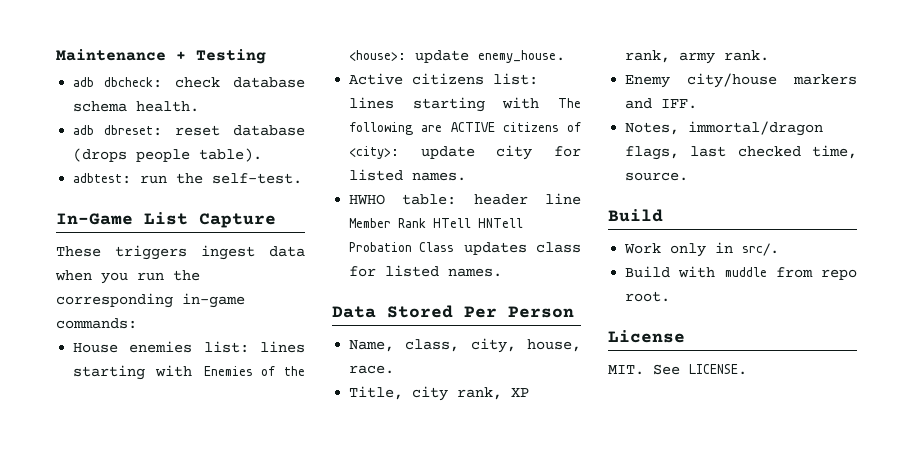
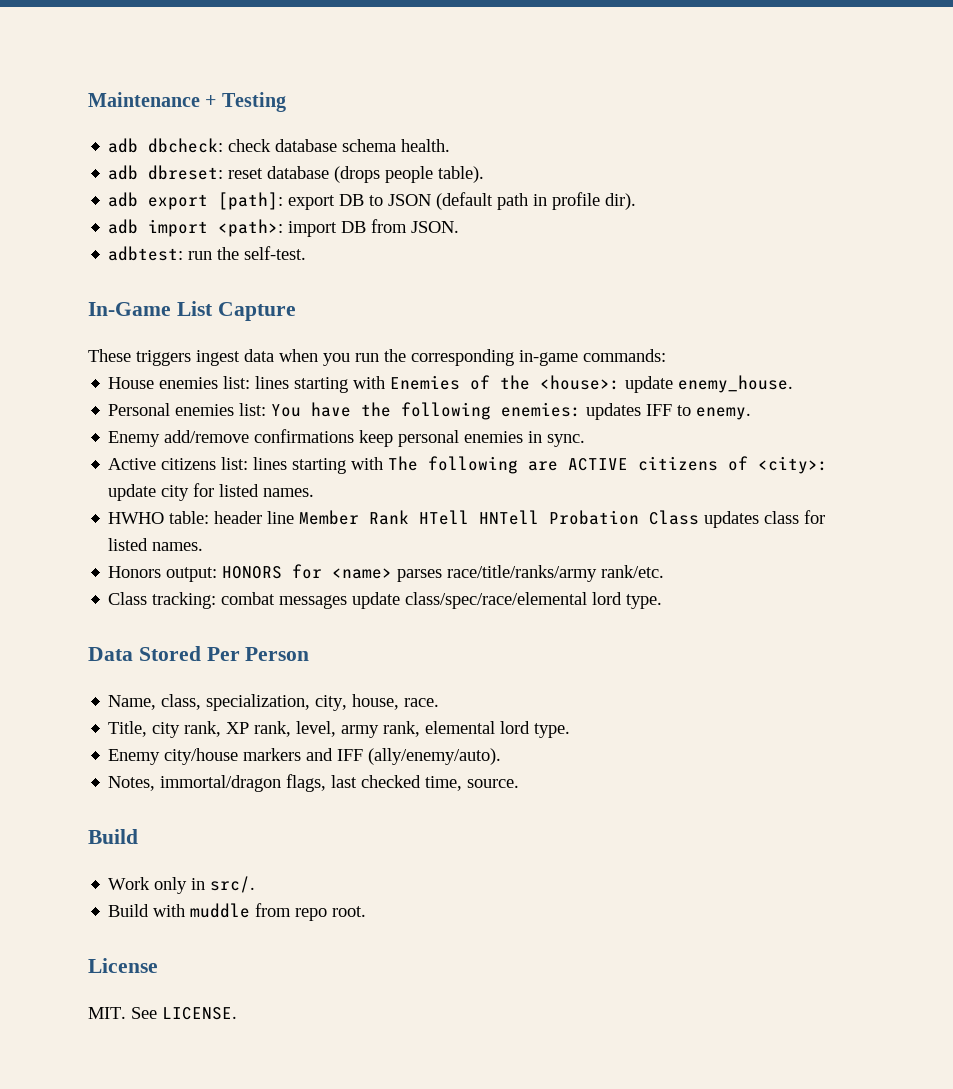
(263, 155) none -> [108,192,637,210] [108,219,460,237] // adb export [path]: export DB to JSON (default path in profile dir). // adb import <path>: import DB from JSON.
(566, 56) none -> [108,402,752,420] [108,429,586,447] // Personal enemies list: You have the following enemies: updates IFF to enemy. // Enemy add/remove confirmations keep personal enemies in sync.
(503, 272) none -> [108,564,665,582] [108,592,663,609] // Honors output: HONORS for <name> parses race/title/ranks/army rank/etc. // Class tracking: combat messages update class/spec/race/elemental lord type.
(460, 345) none -> [206,694,311,711] specialization,
[679,50,770,64] army rank. -> [296,721,571,738] level, army rank, elemental lord type.
[661,99,698,109] IFF. -> [337,748,502,765] IFF (ally/enemy/auto).

